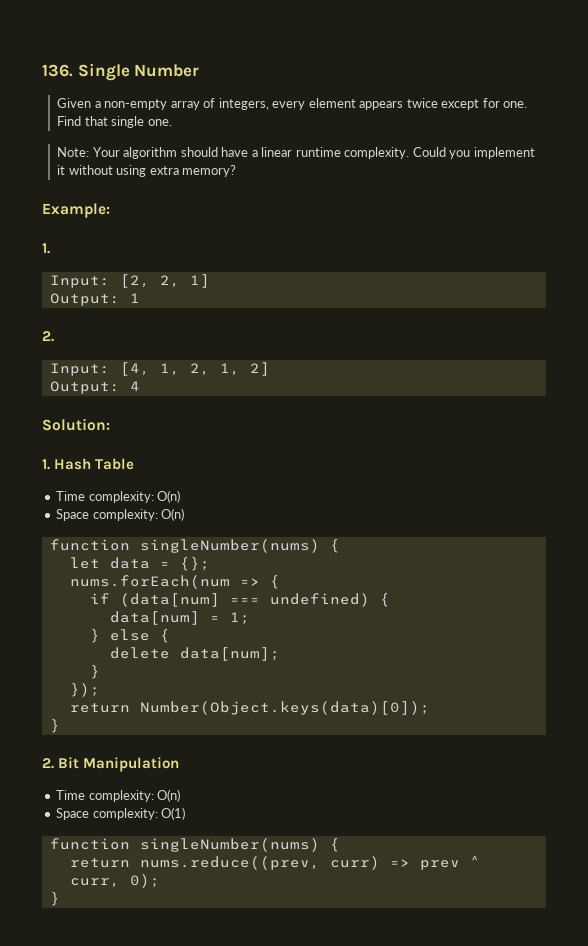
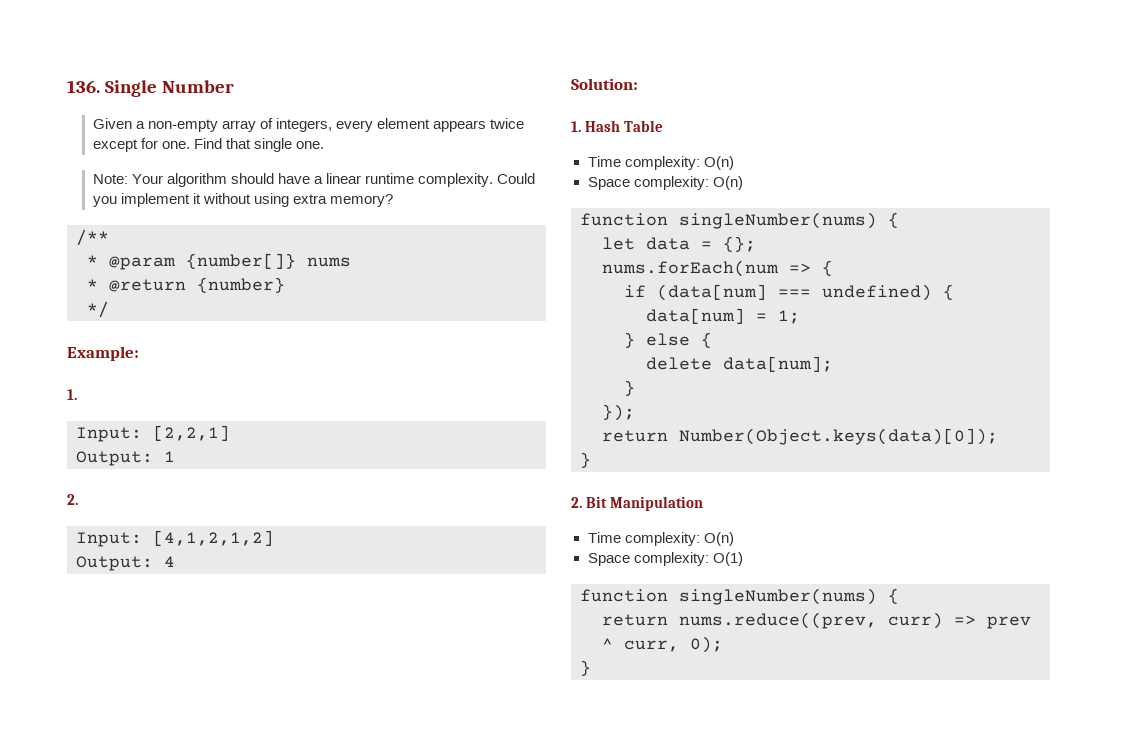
(237, 171) none -> [76,229,109,246] [87,253,351,270] [87,277,285,293] [87,301,109,318] // /** // * @param {number[]} nums // * @return {number} // */
[119,274,210,288] [2, 2, 1] -> [153,425,230,441] [2,2,1]
[119,362,270,376] [4, 1, 2, 1, 2] -> [153,530,274,546] [4,1,2,1,2]

